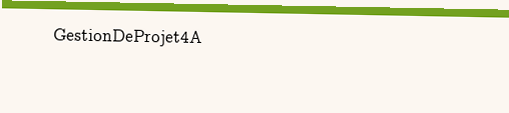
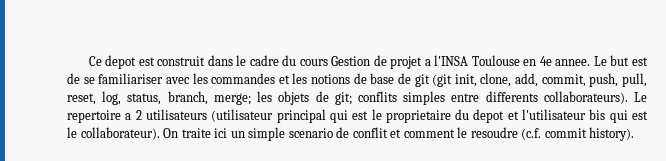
[53,28,203,48] GestionDeProjet4A -> [88,55,648,69] [67,73,648,87] [67,91,647,105] [67,109,648,123] [67,127,635,141] Ce depot est construit dans le cadre du cours Gestion de projet a l'INSA Toulouse en 4e annee. Le but est de se familiariser avec les commandes et les notions de base de git (git init, clone, add, commit, push, pull, reset, log, status, branch, merge; les objets de git; conflits simples entre differents collaborateurs). Le repertoire a 2 utilisateurs (utilisateur principal qui est le proprietaire du depot et l'utilisateur bis qui est le collaborateur). On traite ici un simple scenario de conflit et comment le resoudre (c.f. commit history).

